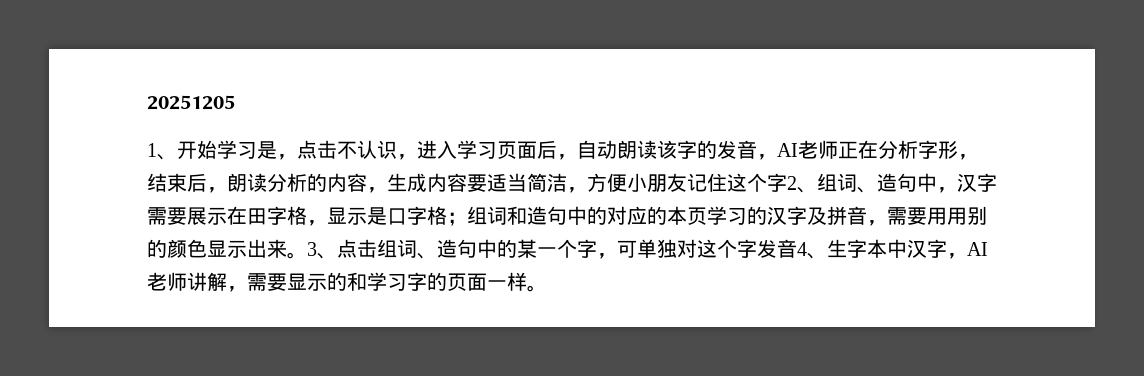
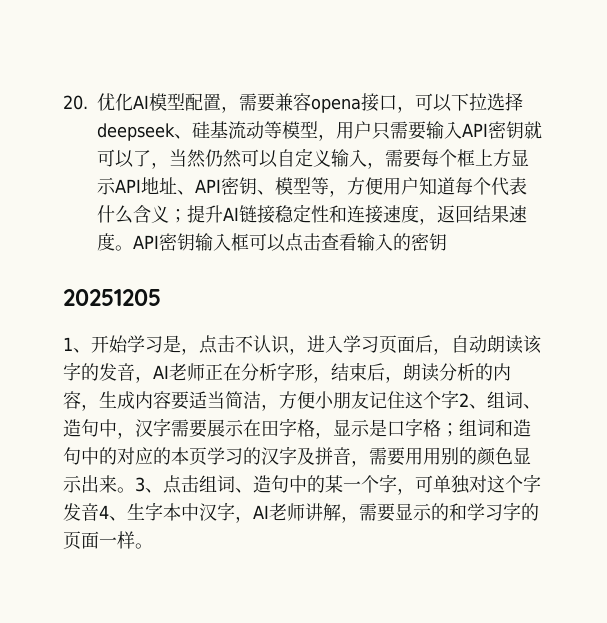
(147, 102) none -> [63,92,523,113] [97,121,542,141] [97,148,529,169] [97,177,527,197] [97,204,527,225] [97,233,447,252] 20.优化AI模型配置，需要兼容opena接口，可以下拉选择deepseek、硅基流动等模型，用户只需要输入API密钥就可以了，当然仍然可以自定义输入，需要每个框上方显示API地址、API密钥、模型等，方便用户知道每个代表什么含义；提升AI链接稳定性和连接速度，返回结果速度。API密钥输入框可以点击查看输入的密钥 //

